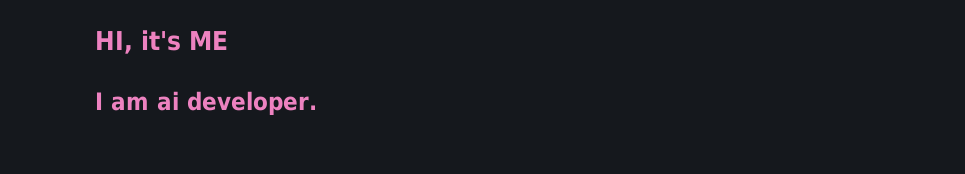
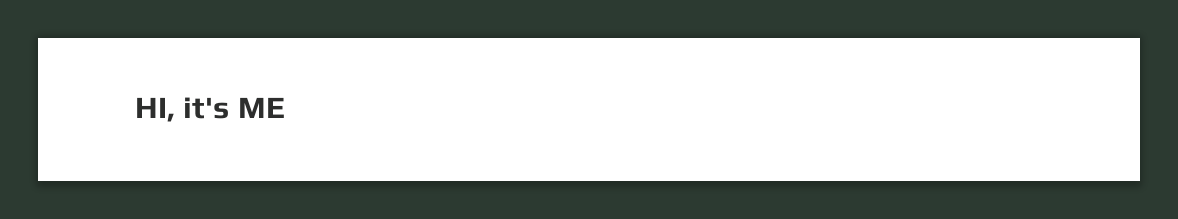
[95,91,317,115] // I am ai developer. -> (285, 107) none

